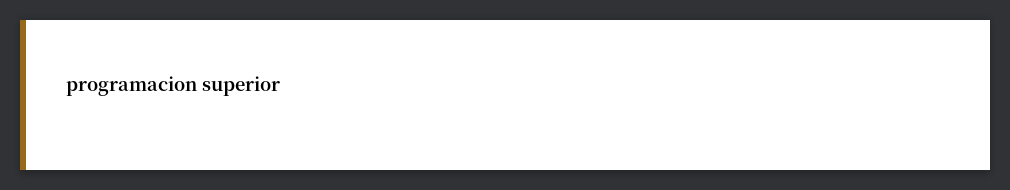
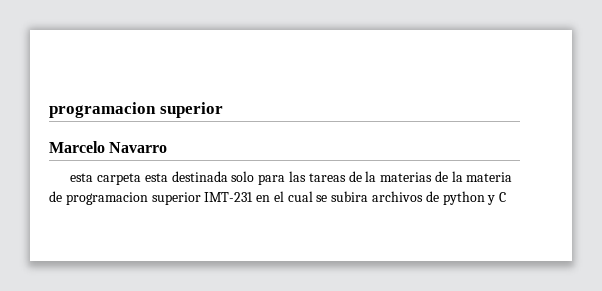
[66,76,280,96] programacion superior -> [49,102,223,118] [49,141,168,153] [70,171,513,185] [49,191,507,205] programacion superior // Marcelo Navarro // esta carpeta esta destinada solo para las tareas de la materias de la materia de programacion superior IMT-231 en el cual se subira archivos de python y C

